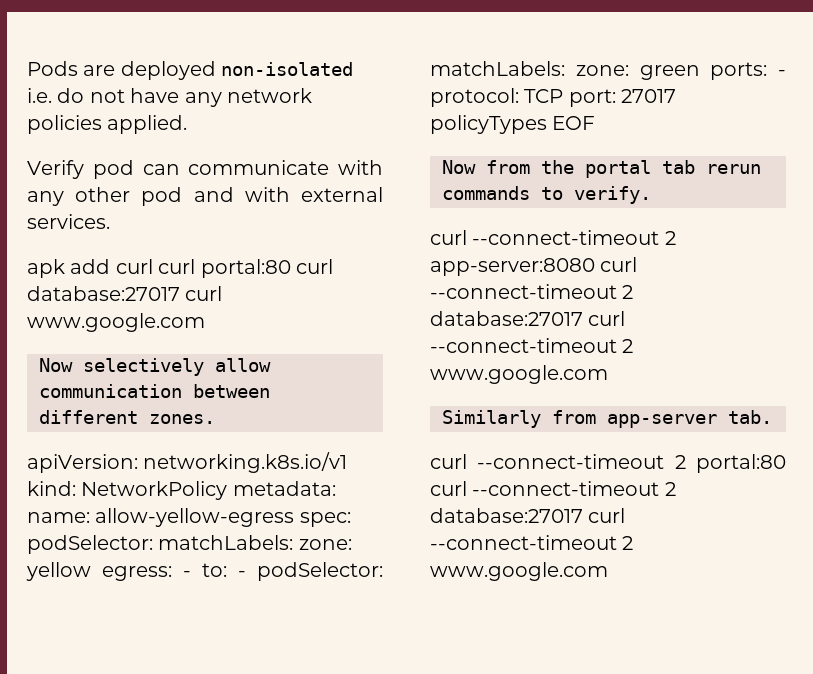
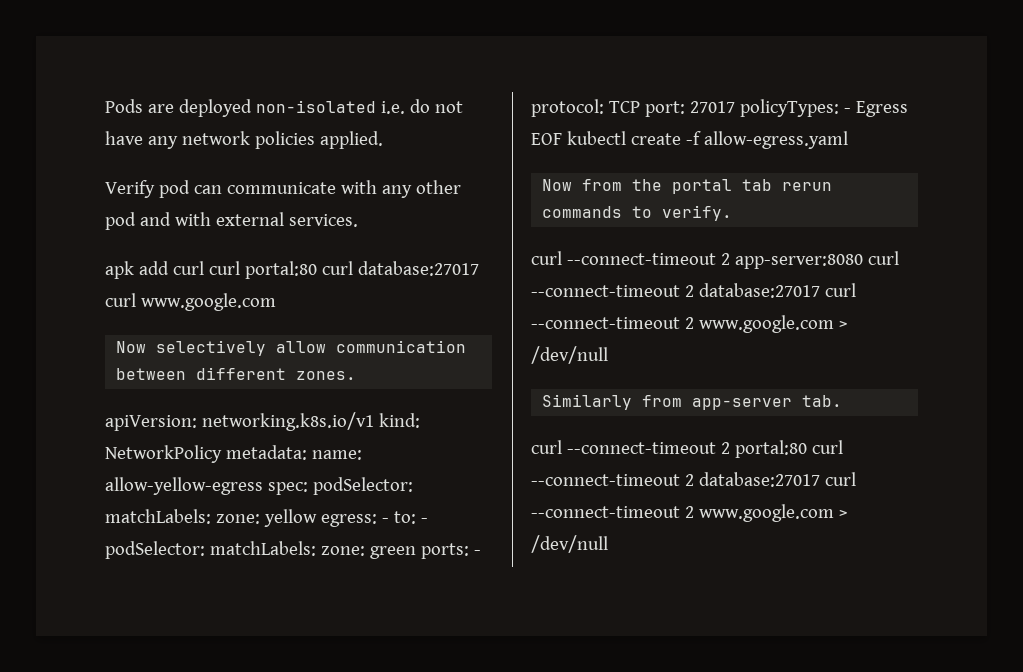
[430,115,596,134] policyTypes EOF -> [739,99,908,117] [531,131,848,149] policyTypes: - Egress EOF kubectl create -f allow-egress.yaml
(608, 374) none -> [838,321,847,329] [531,346,608,364] > /dev/null
(608, 571) none -> [838,510,847,518] [531,535,608,553] > /dev/null

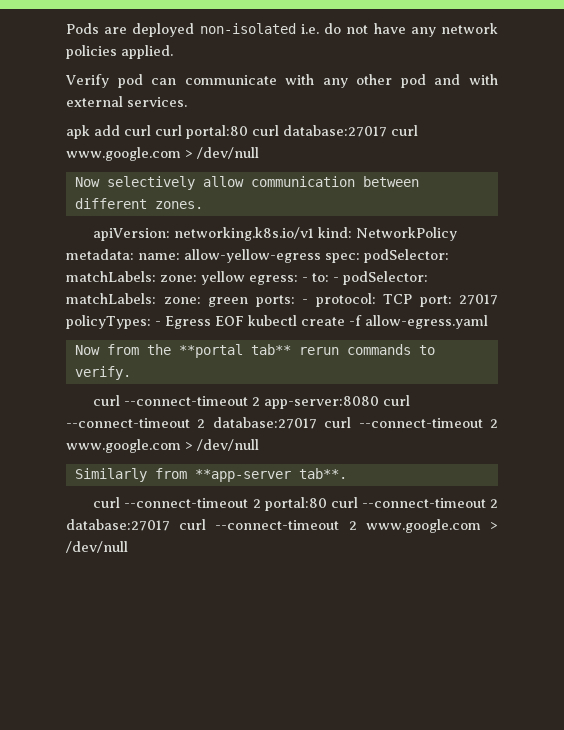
(276, 302) none -> [185,147,259,159] > /dev/null
[672,179,773,194] portal tab -> [178,344,291,358] **portal tab**
[692,395,843,410] app-server tab. -> [194,468,347,482] **app-server tab**.

